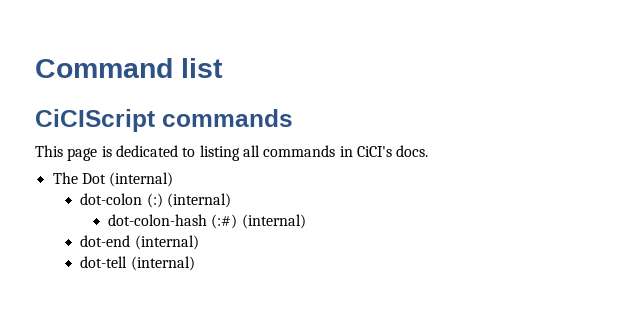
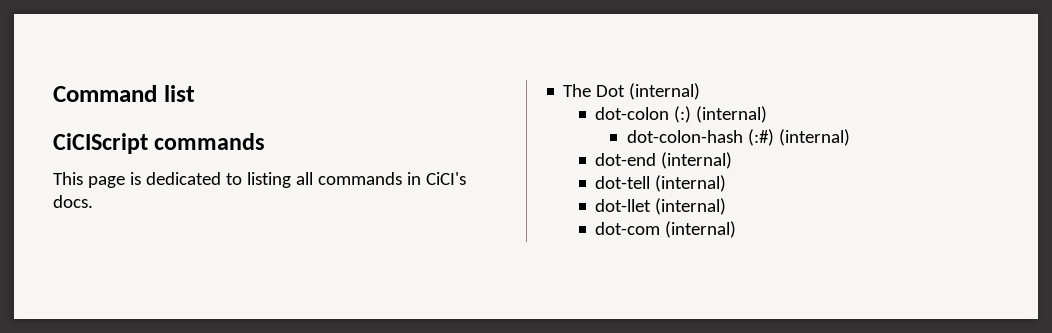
(195, 263) none -> [595,198,727,215] [595,221,737,238] // dot-llet (internal) // dot-com (internal)

